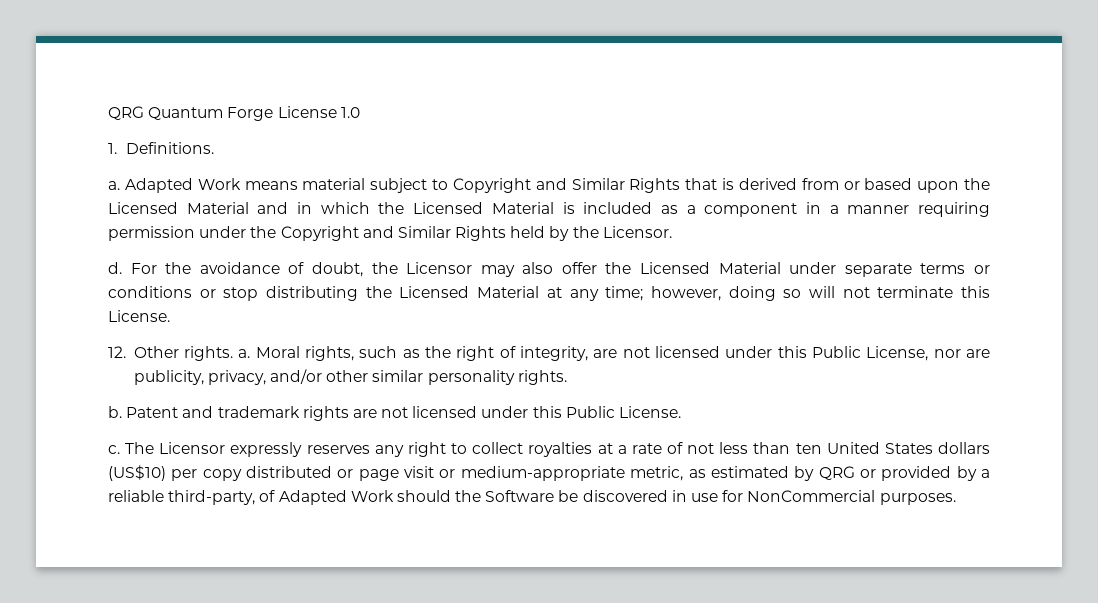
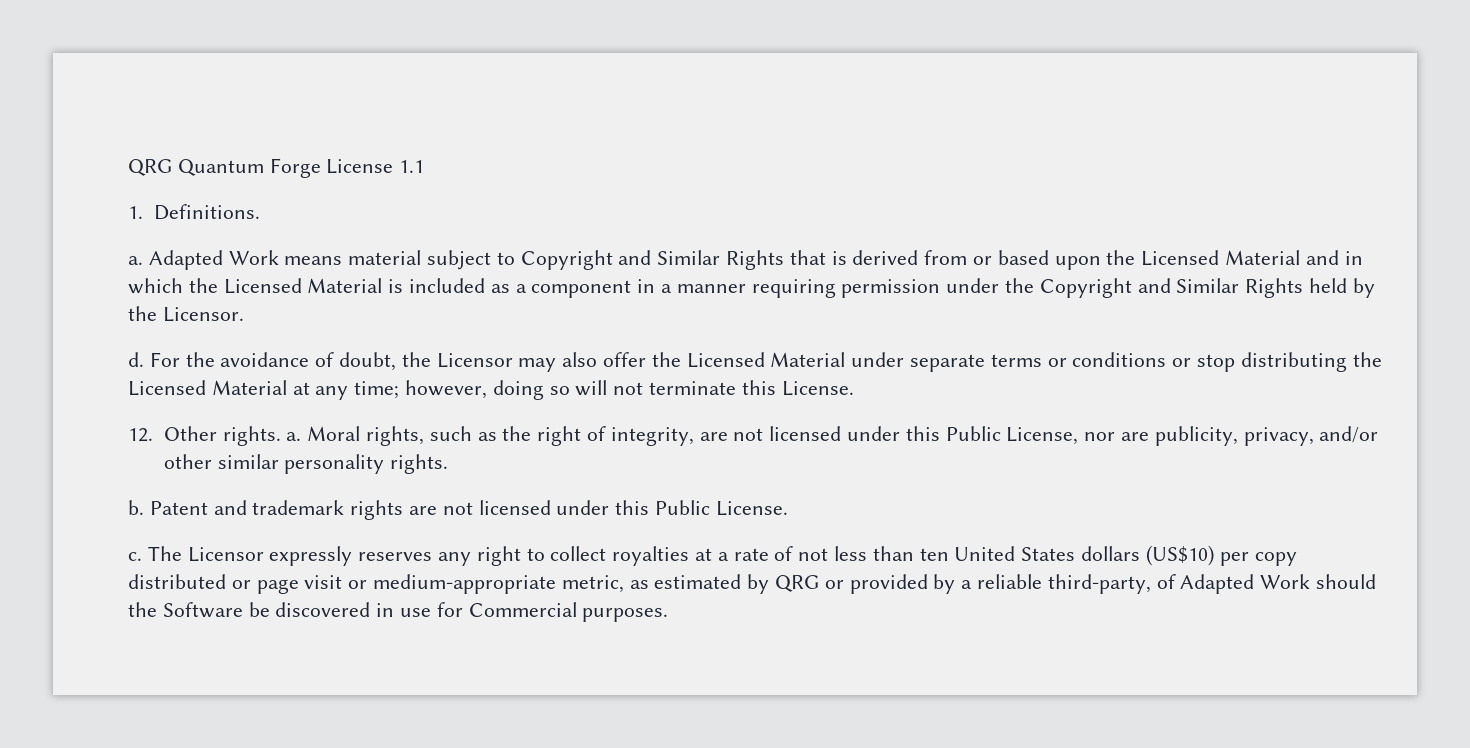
[340,107,360,118] 1.0 -> [399,160,425,173] 1.1
[747,490,876,502] NonCommercial -> [468,602,577,617] Commercial

